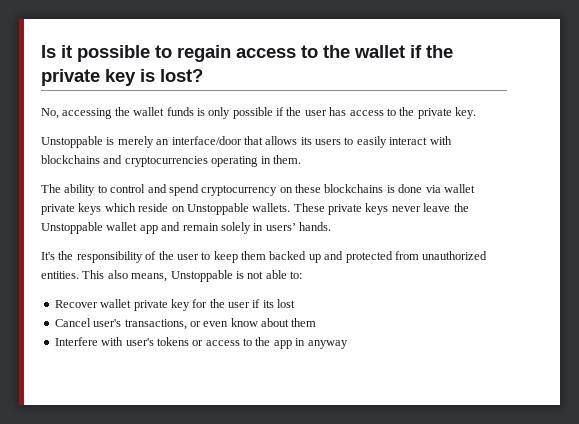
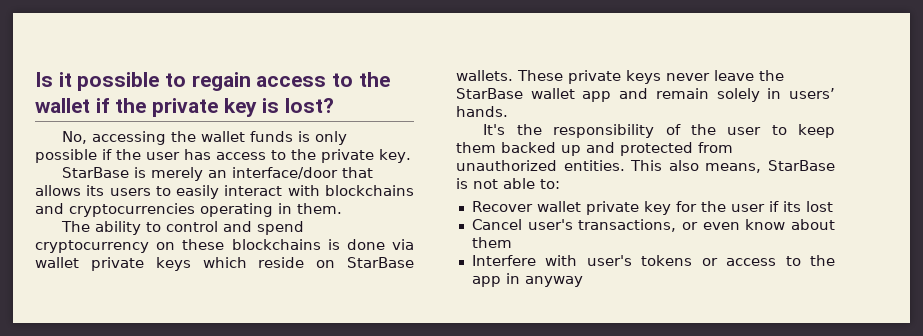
[41,136,103,148] Unstoppable -> [62,167,130,178] StarBase
[186,203,249,215] Unstoppable -> [347,257,414,268] StarBase
[41,222,103,234] Unstoppable -> [456,88,523,99] StarBase
[170,270,233,282] Unstoppable -> [768,160,835,171] StarBase

